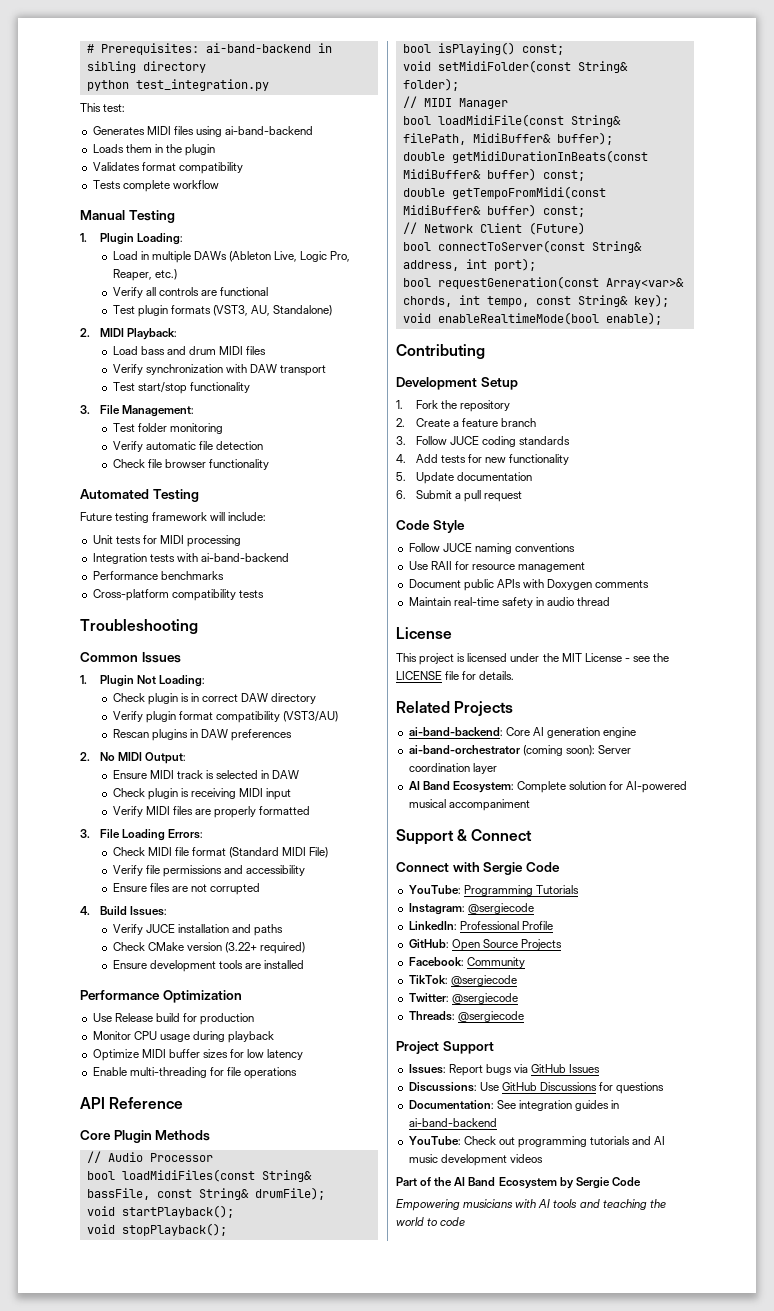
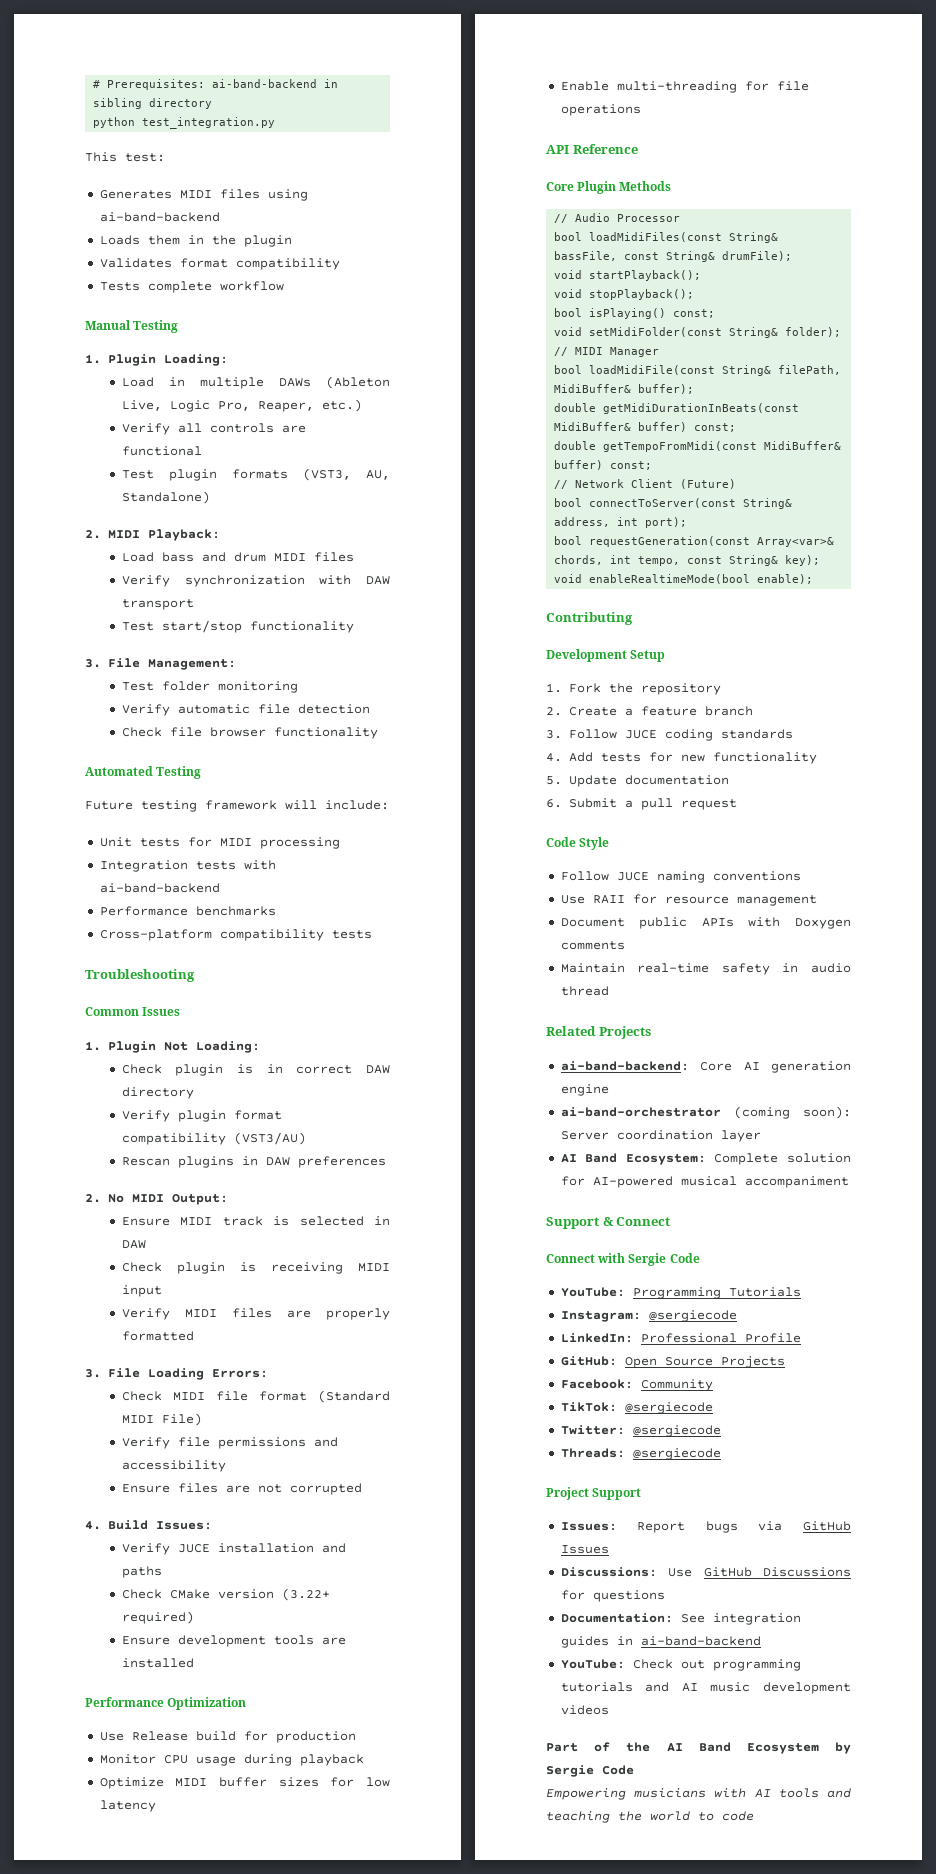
[396,627,452,639] [396,653,670,665] [396,671,515,680] // License // This project is licensed under the MIT License - see the LICENSE file for details. -> (609, 991) none

